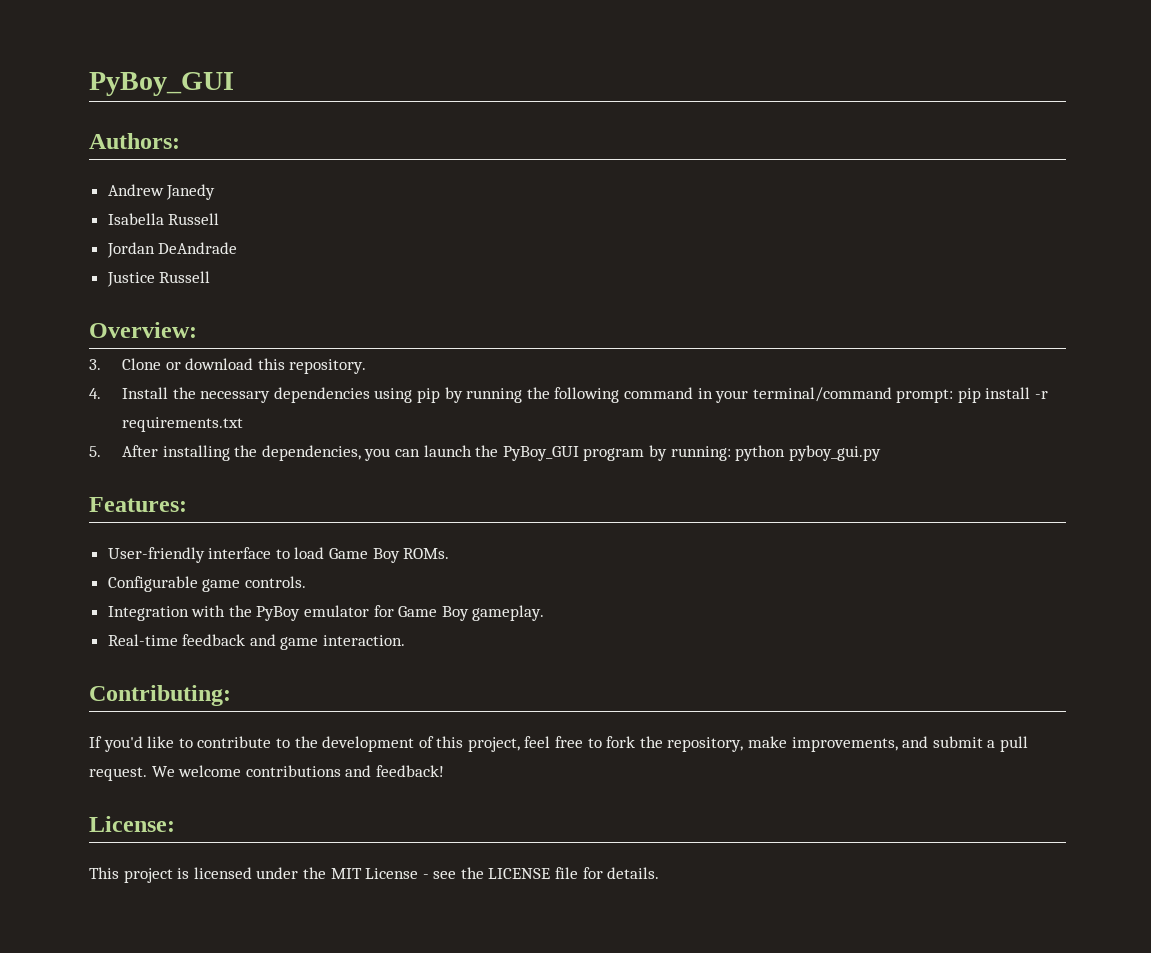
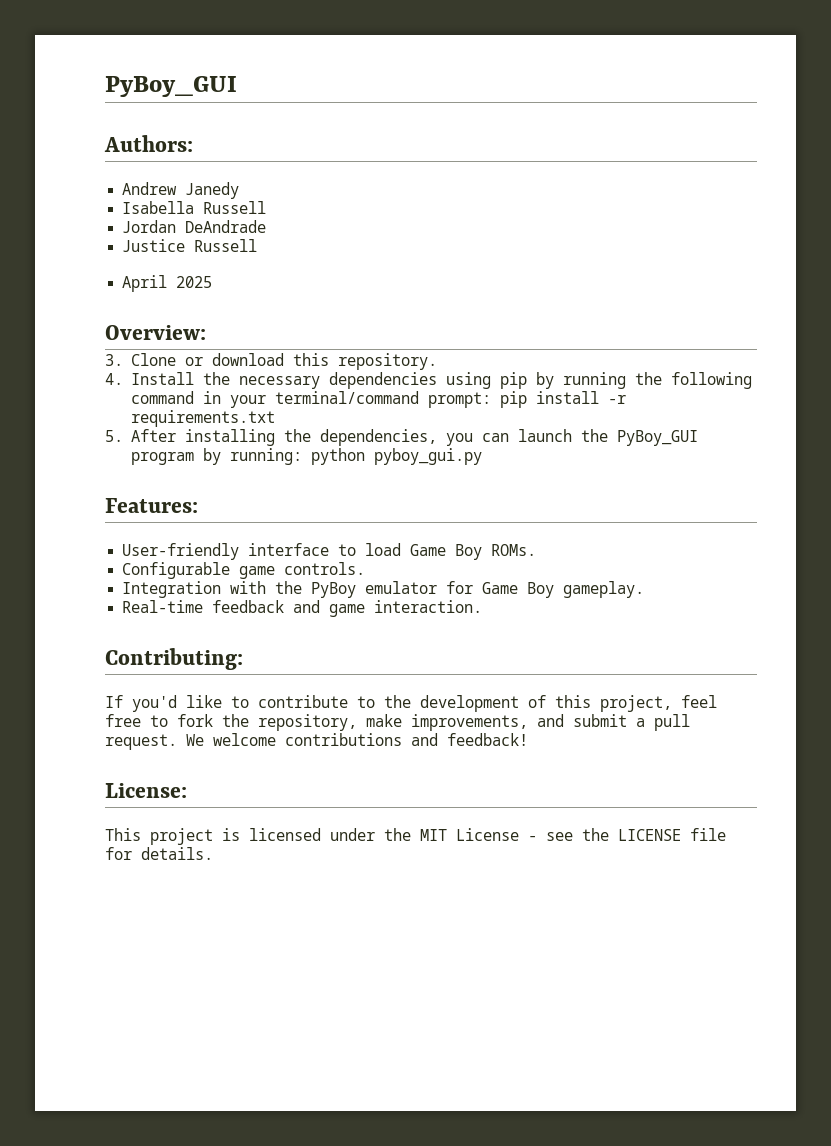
(211, 277) none -> [122,275,213,292] // April 2025

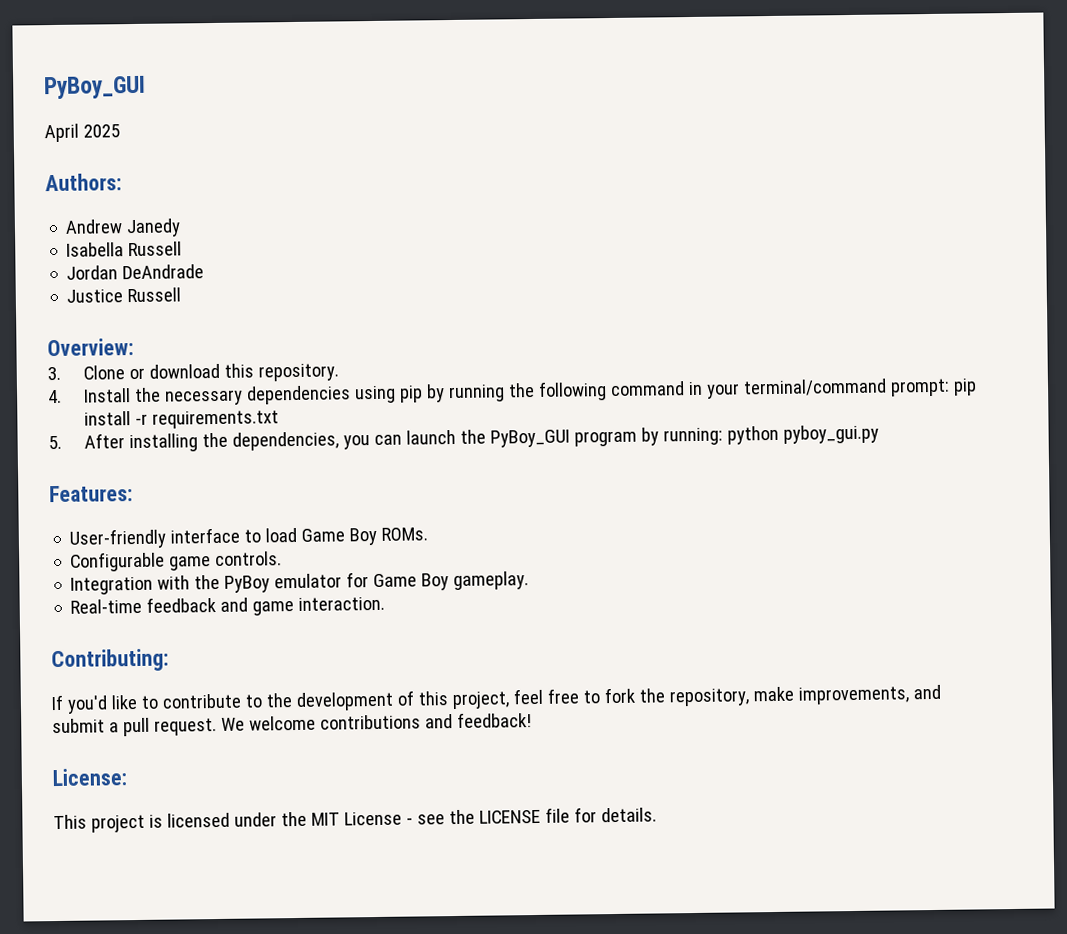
[105,76,237,97] PyBoy_GUI -> [44,75,146,100] [44,123,120,143] PyBoy_GUI // April 2025
[122,275,213,292] // April 2025 -> (182, 295) none

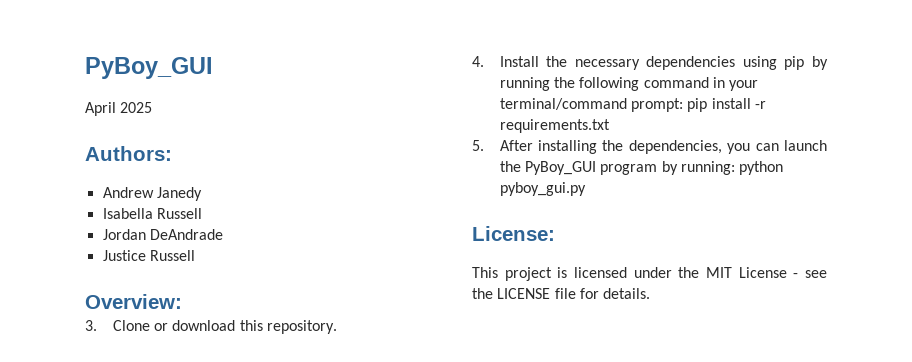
[49,485,133,503] [69,527,429,549] [70,551,283,572] [70,571,530,595] [70,596,386,616] [51,648,169,673] [51,684,941,714] [52,712,532,737] // Features: // User-friendly interface to load Game Boy ROMs. // Configurable game controls. // Integration with the PyBoy emulator for Game Boy gameplay. // Real-time feedback and game interaction. // Contributing: // If you'd like to contribute to the development of this project, feel free to fork the repository, make improvements, and submit a pull request. We welcome contributions and feedback! -> (586, 189) none

